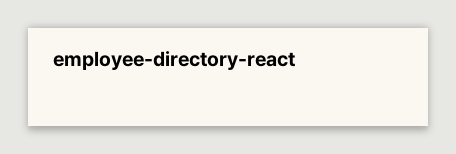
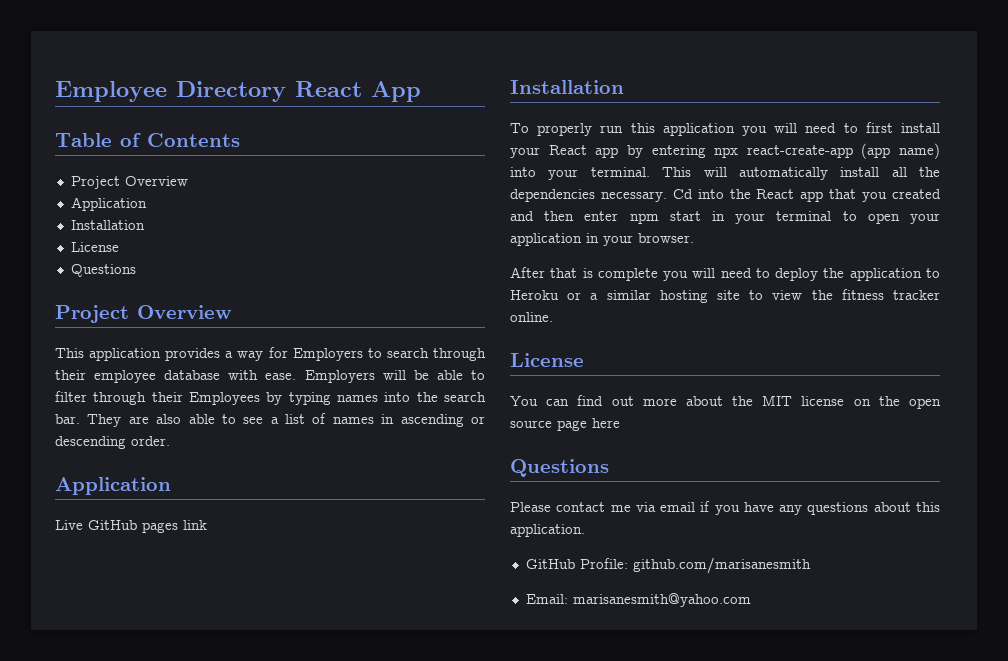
[53,51,295,70] employee-directory-react -> [55,81,421,102] [55,133,240,147] [70,176,188,189] [70,197,147,211] [70,220,145,230] [70,242,119,252] [70,264,136,277] [55,305,232,323] [55,347,486,361] [55,370,485,383] [55,391,486,405] [55,413,485,427] [55,436,170,449] [55,477,171,495] [55,520,207,533] [510,80,624,94] [510,122,940,136] [510,143,940,159] [510,167,940,180] [510,189,942,202] [510,211,940,224] [510,233,694,246] [510,267,940,281] [510,289,940,303] [510,312,553,322] [510,353,584,367] [510,395,941,409] [510,418,620,431] [510,459,609,477] [510,501,940,515] [510,524,585,537] [525,557,811,574] [525,593,751,607] Employee Directory React App // Table of Contents // Project Overview // Application // Installation // License // Questions // Project Overview // This application provides a way for Employers to search through their employee database with ease. Employers will be able to filter through their Employees by typing names into the search bar. They are also able to see a list of names in ascending or descending order. // Application // Live GitHub pages link // Installation // To properly run this application you will need to first install your React app by entering npx react-create-app (app name) into your terminal. This will automatically install all the dependencies necessary. Cd into the React app that you created and then enter npm start in your terminal to open your application in your browser. // After that is complete you will need to deploy the application to Heroku or a similar hosting site to view the fitness tracker online. // License // You can find out more about the MIT license on the open source page here // Questions // Please contact me via email if you have any questions about this application. // GitHub Profile: github.com/marisanesmith // Email: marisanesmith@yahoo.com

